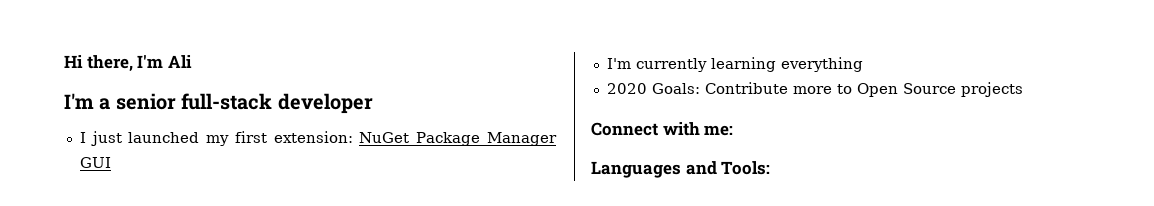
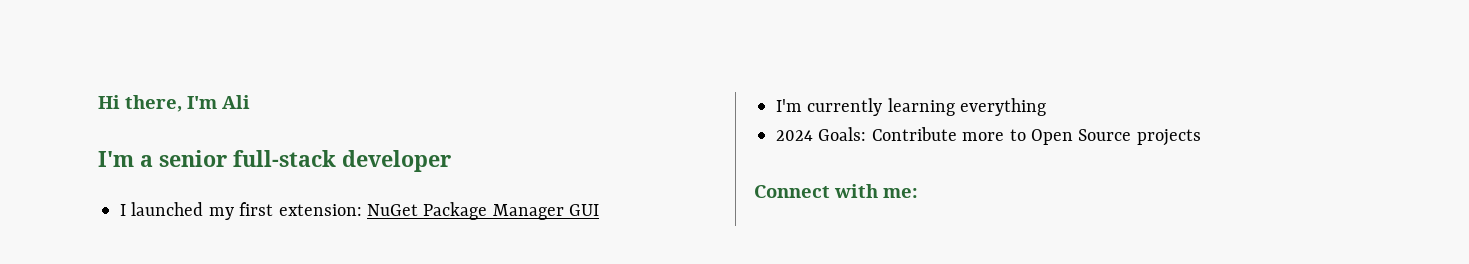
[90,131,122,146] just -> (126, 210) none
[606,83,647,94] 2020 -> [776,130,813,141] 2024
[591,161,771,178] // Languages and Tools: -> (918, 193) none

